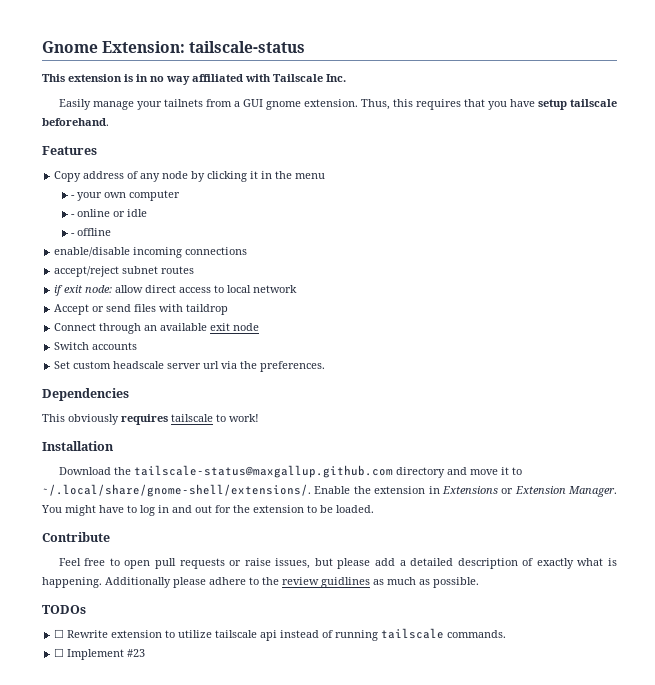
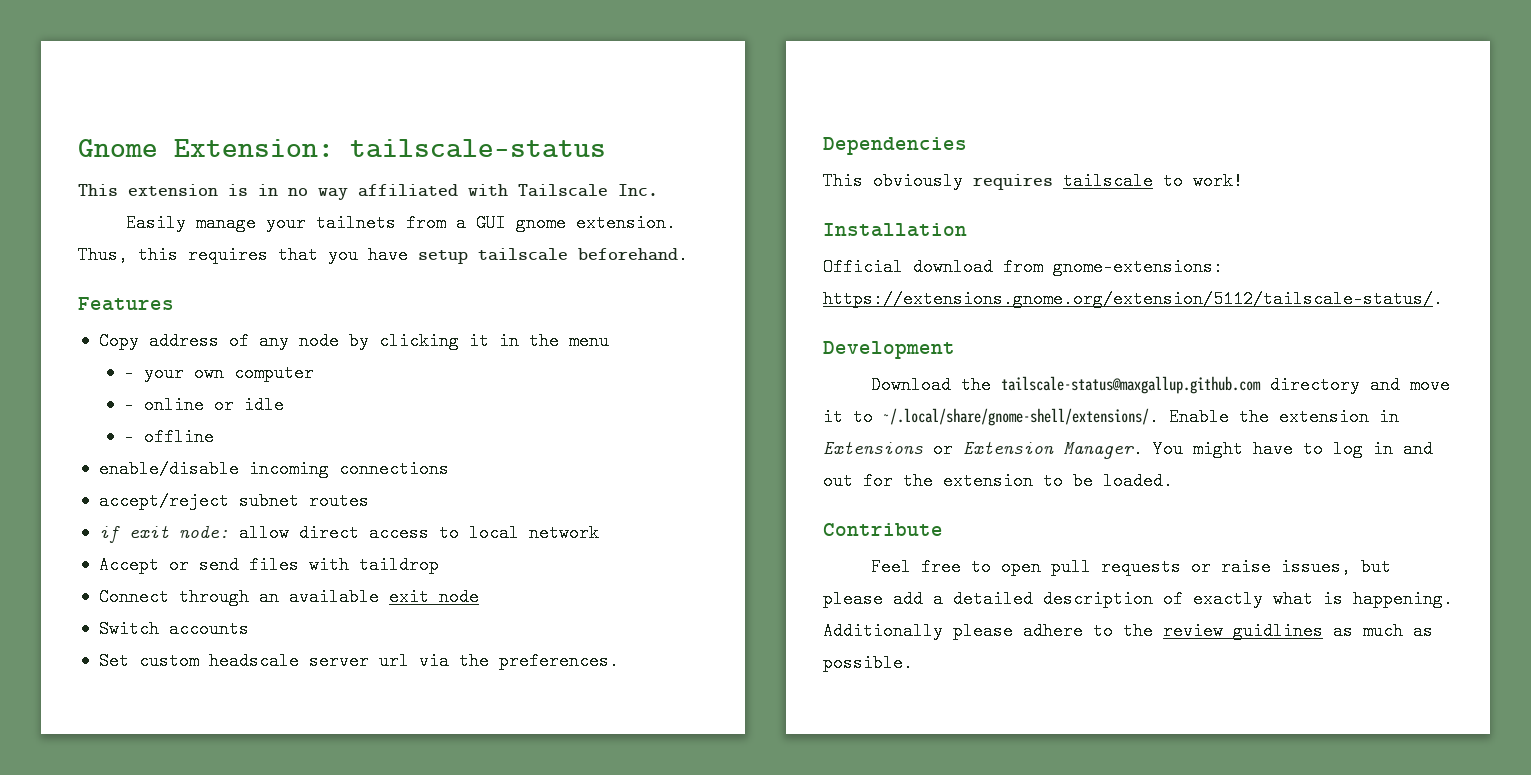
(114, 446) none -> [823,258,1223,276] [823,290,1443,308] [823,341,955,359] // Official download from gnome-extensions: https://extensions.gnome.org/extension/5112/tailscale-status/. // Development
[42,605,86,614] [54,628,507,641] [54,648,146,660] // TODOs // ☐ Rewrite extension to utilize tailscale api instead of running tailscale commands. // ☐ Implement #23 -> (913, 663) none

